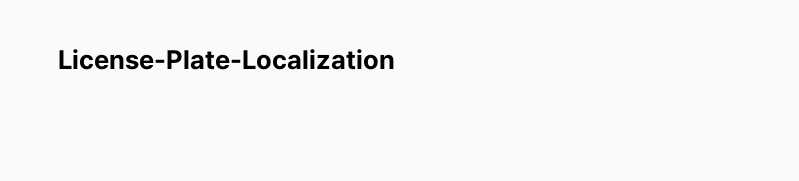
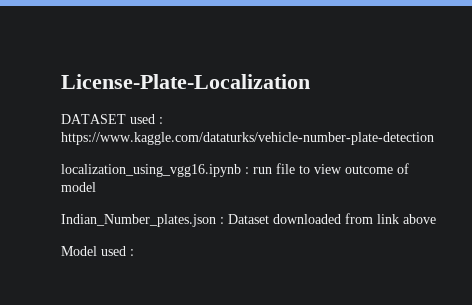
(395, 59) none -> [61,114,163,124] [61,132,434,145] [61,163,409,177] [61,182,96,192] [61,213,436,227] [61,246,134,256] // DATASET used : https://www.kaggle.com/dataturks/vehicle-number-plate-detection // localization_using_vgg16.ipynb : run file to view outcome of model // Indian_Number_plates.json : Dataset downloaded from link above // Model used :

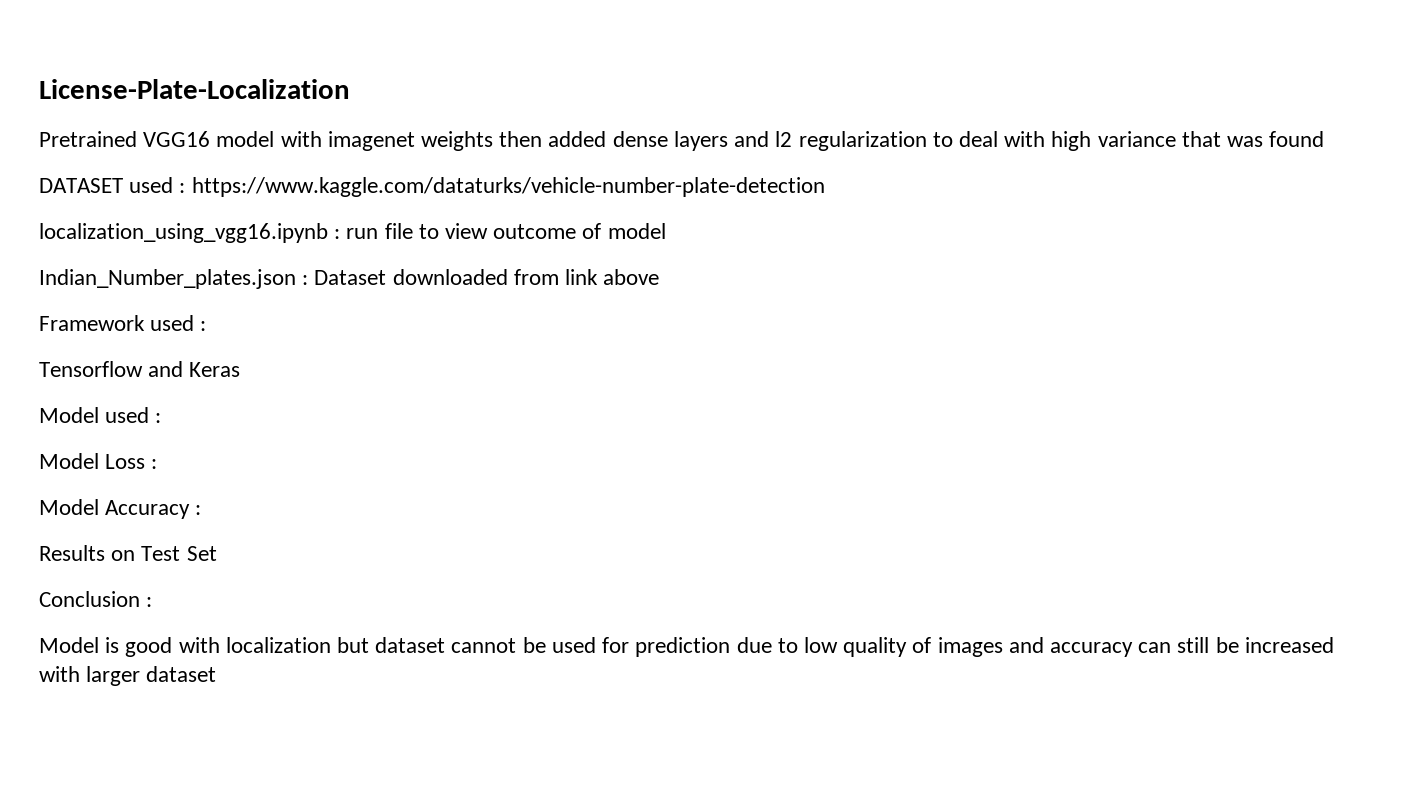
(310, 81) none -> [39,131,1325,151] // Pretrained VGG16 model with imagenet weights then added dense layers and l2 regularization to deal with high variance that was found
[61,246,134,256] Model used : -> [39,315,207,331] [39,361,241,377] [39,407,162,423] [39,453,158,469] [39,499,202,519] [39,545,217,561] [39,591,153,607] [39,637,1334,657] [39,666,217,686] Framework used : // Tensorflow and Keras // Model used : // Model Loss : // Model Accuracy : // Results on Test Set // Conclusion : // Model is good with localization but dataset cannot be used for prediction due to low quality of images and accuracy can still be increased with larger dataset

